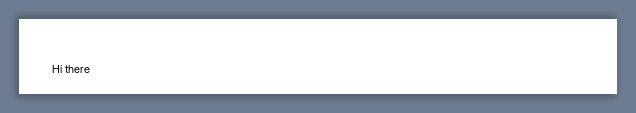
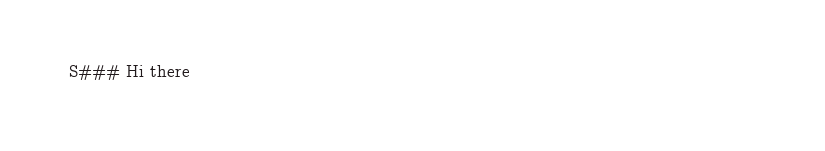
(52, 69) none -> [69,65,120,80] S###

